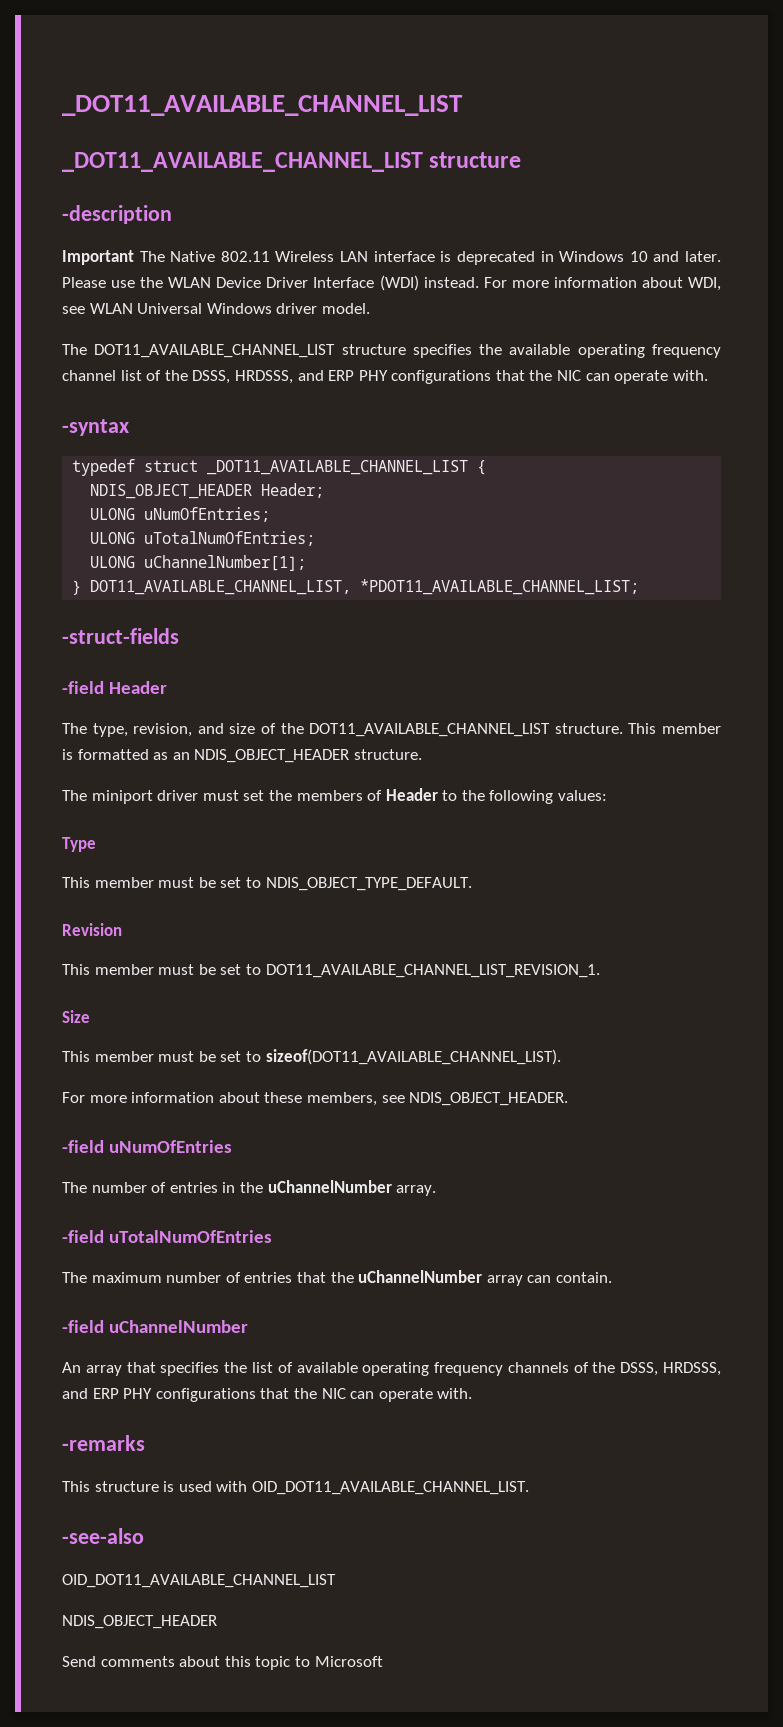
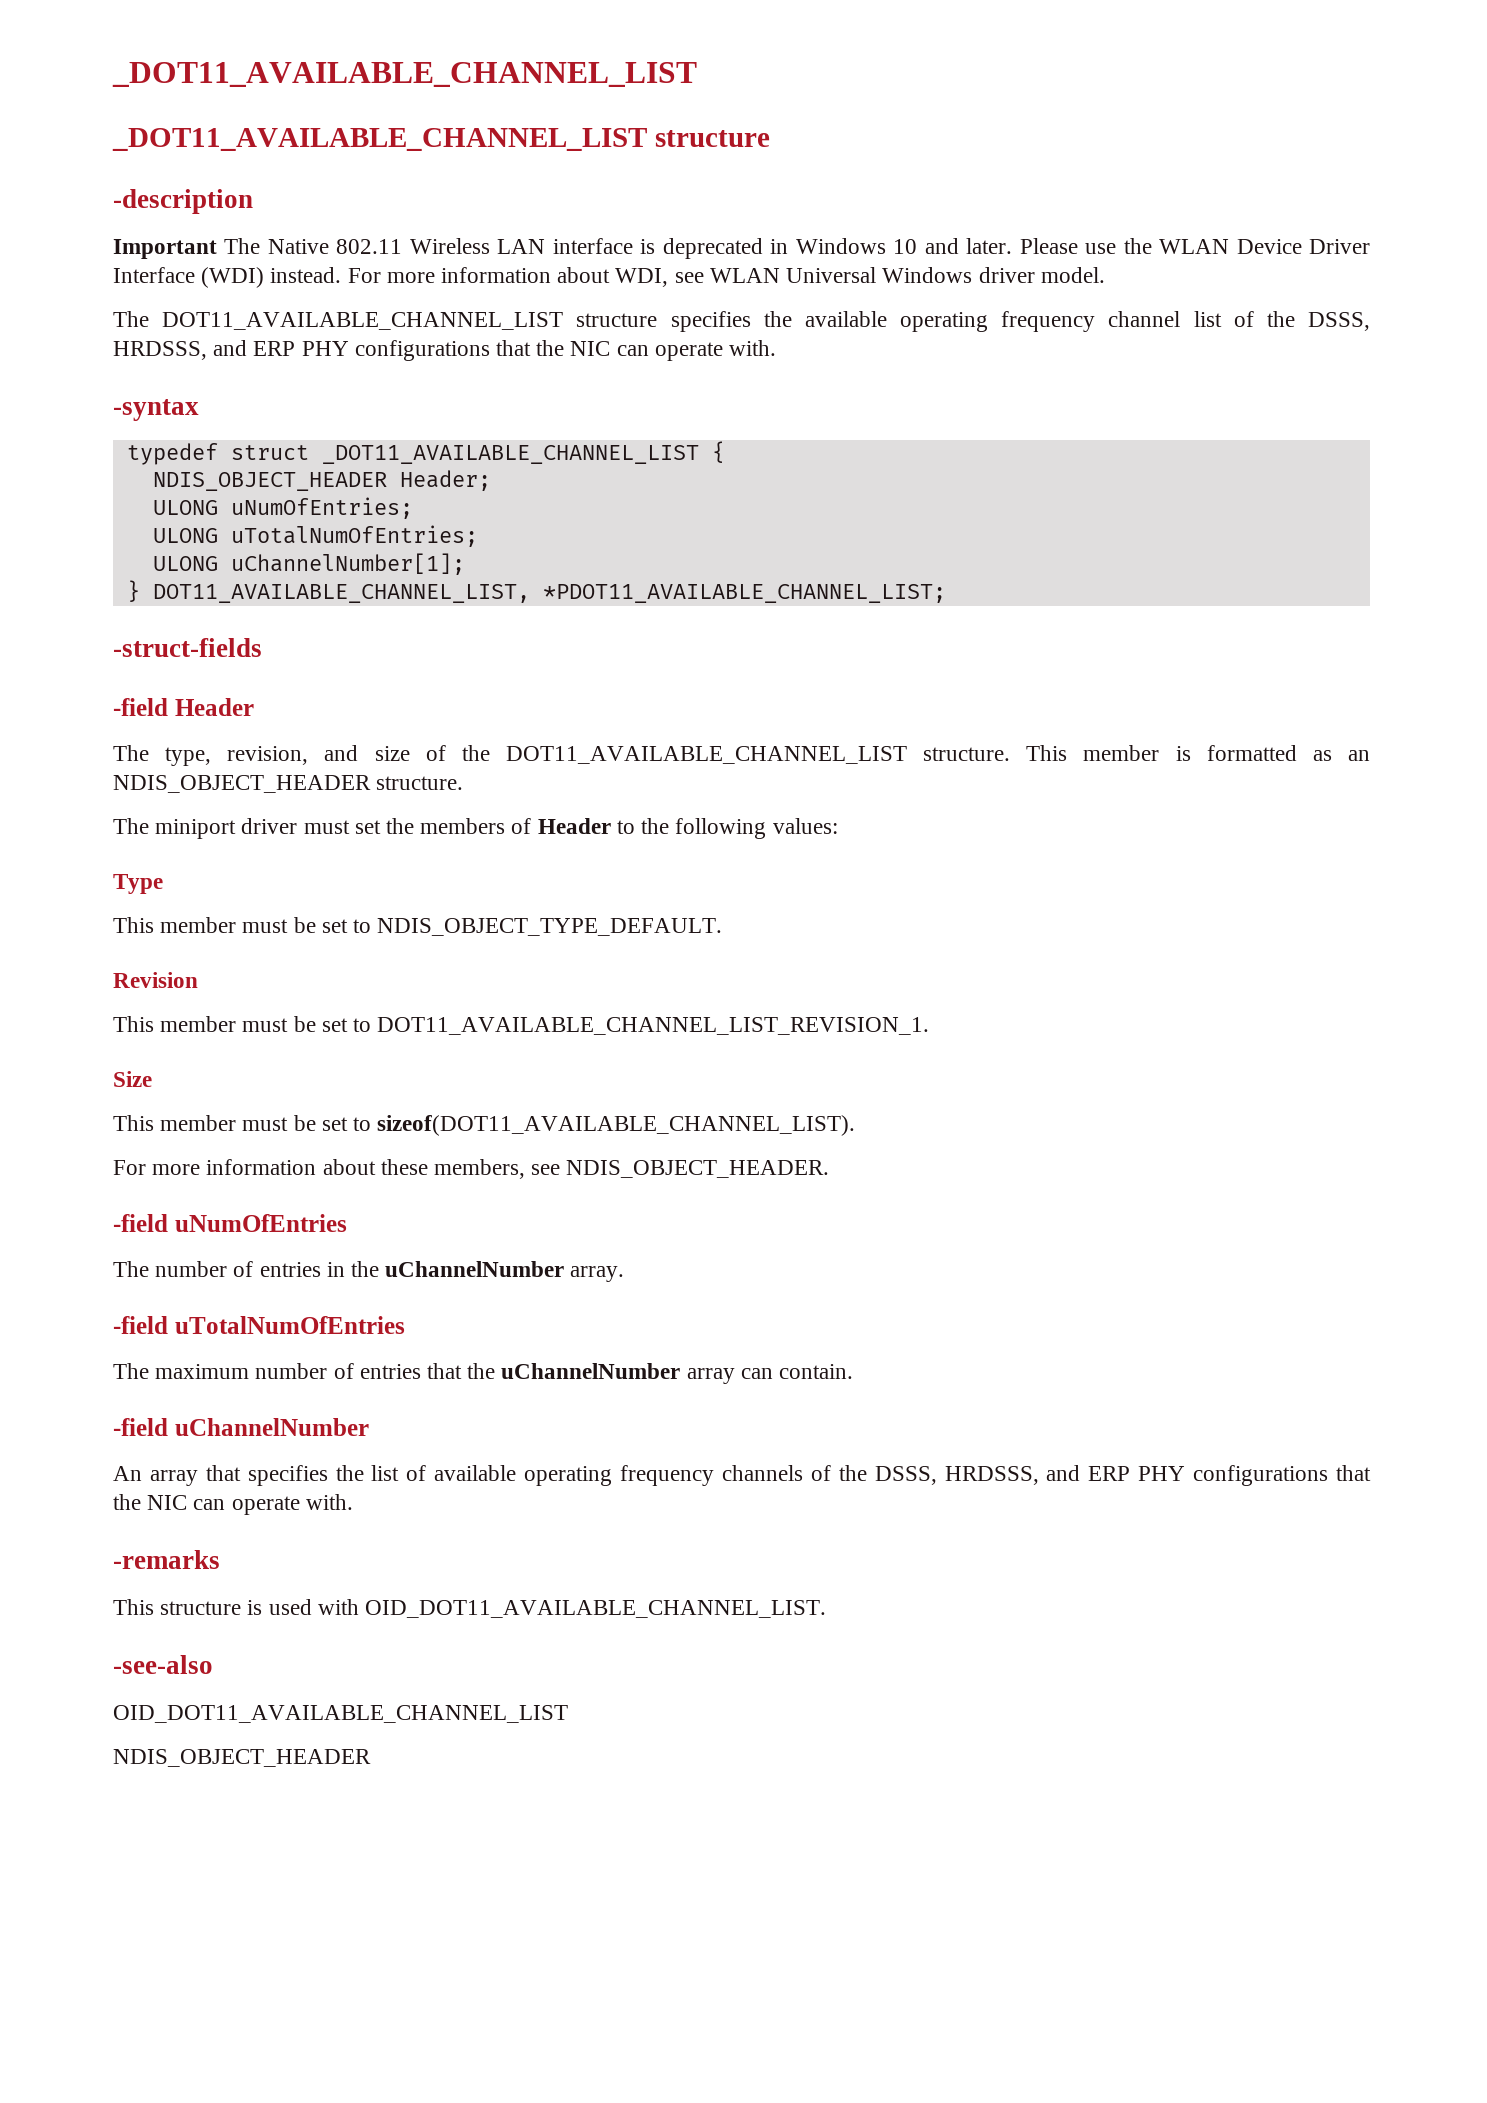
[62,1656,383,1670] // Send comments about this topic to Microsoft -> (371, 1758) none

